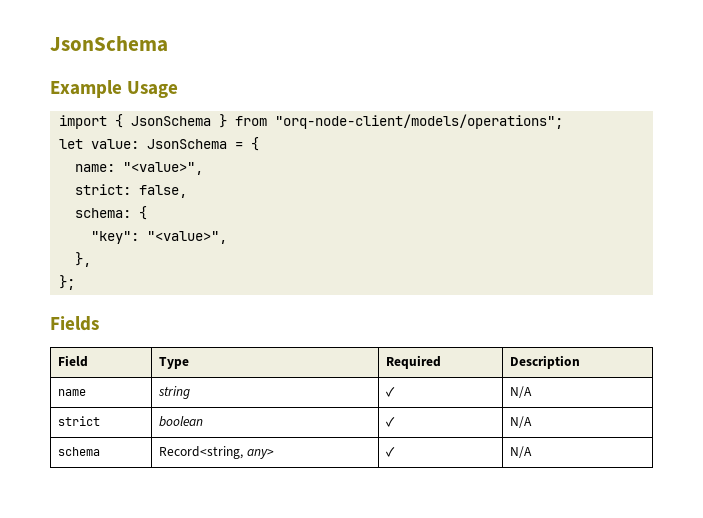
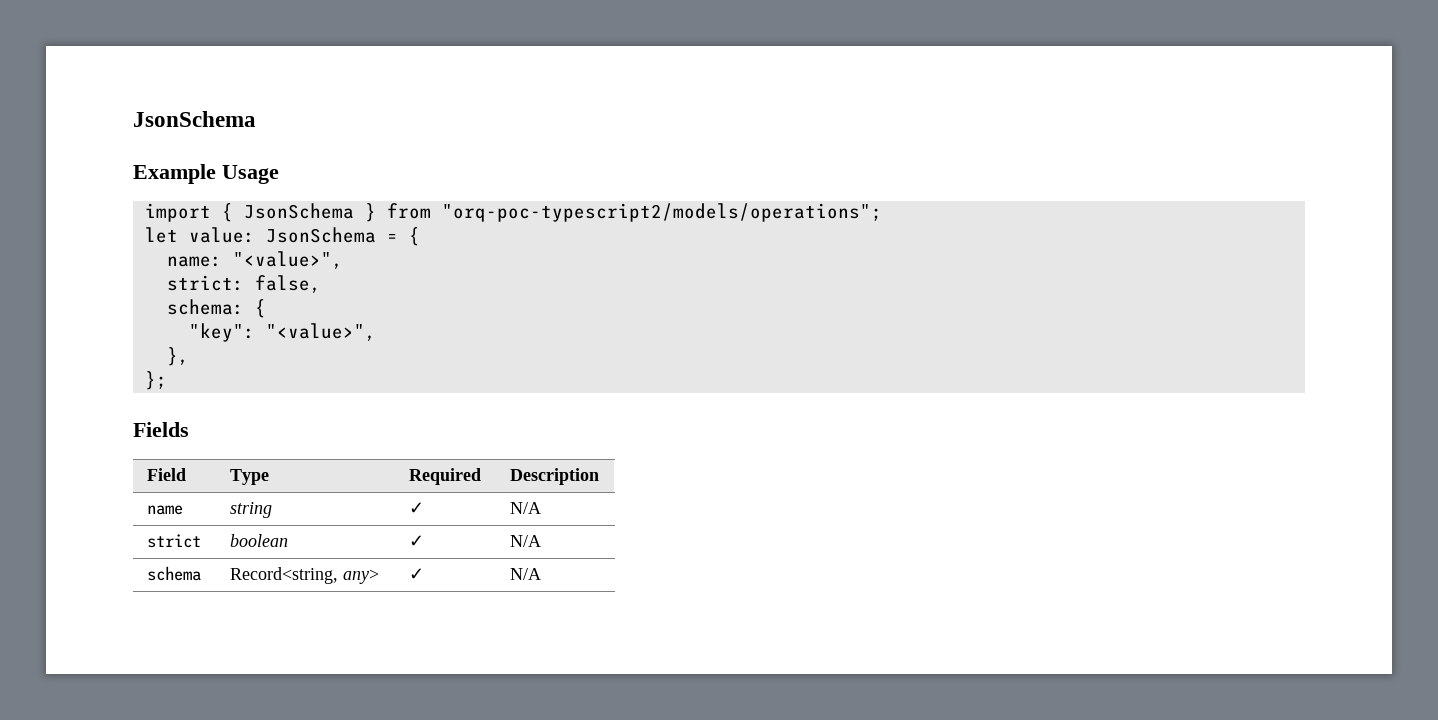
[275,114,563,129] "orq-node-client/models/operations"; -> [442,203,882,222] "orq-poc-typescript2/models/operations";

